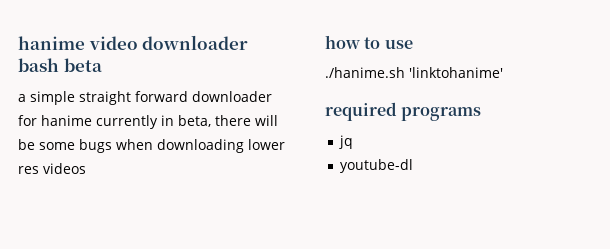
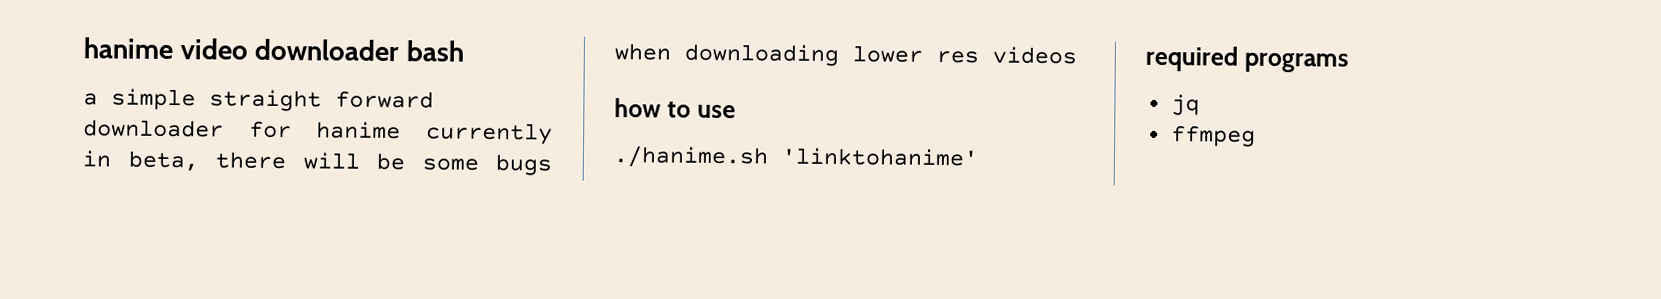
[63,58,102,72] beta -> (464, 51) none
[340,159,414,173] youtube-dl -> [1170,125,1256,147] ffmpeg

